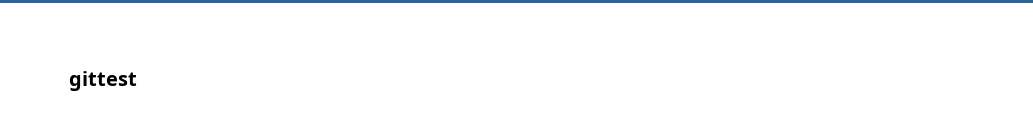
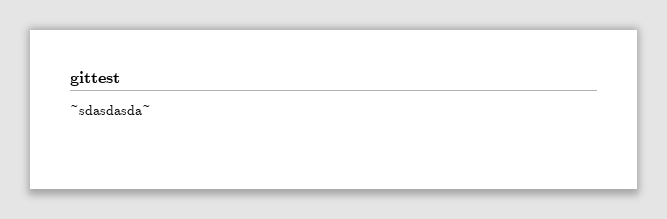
(137, 81) none -> [70,105,151,115] // ~sdasdasda~

